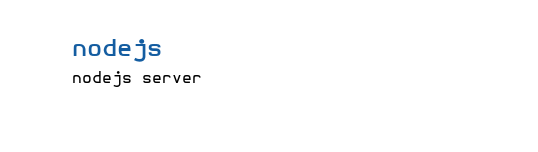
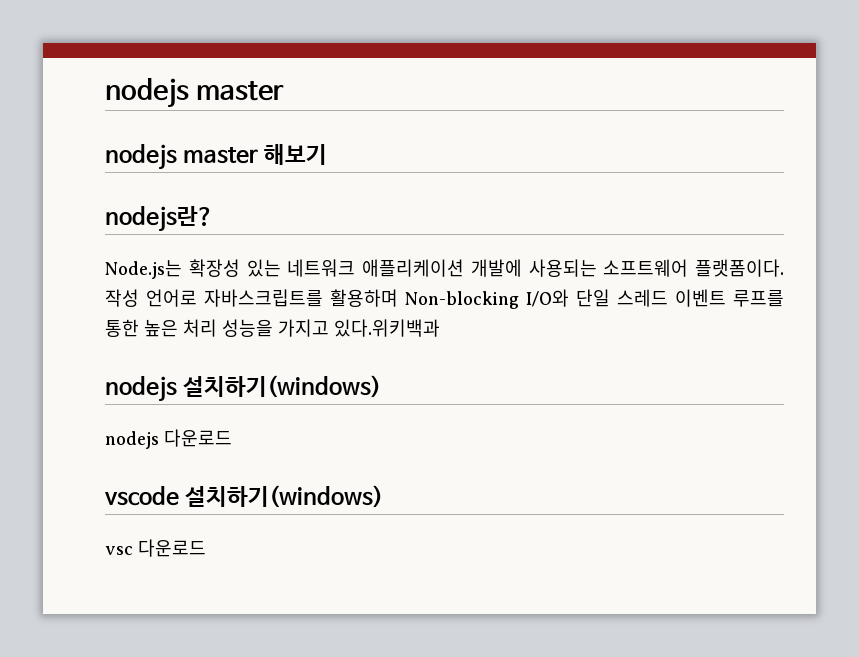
[72,39,162,62] [72,71,202,87] nodejs // nodejs server -> [105,78,285,108] [105,144,328,170] [105,206,213,232] [105,259,784,279] [105,289,784,309] [105,319,440,337] [105,375,382,402] [105,429,232,449] [104,485,384,508] [105,539,206,557] nodejs master // nodejs master 해보기 // nodejs란? // Node.js는 확장성 있는 네트워크 애플리케이션 개발에 사용되는 소프트웨어 플랫폼이다. 작성 언어로 자바스크립트를 활용하며 Non-blocking I/O와 단일 스레드 이벤트 루프를 통한 높은 처리 성능을 가지고 있다.위키백과 // nodejs 설치하기(windows) // nodejs 다운로드 // vscode 설치하기(windows) // vsc 다운로드

